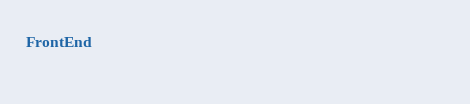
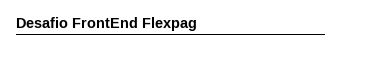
[26,37,92,47] FrontEnd -> [16,17,197,31] Desafio FrontEnd Flexpag

